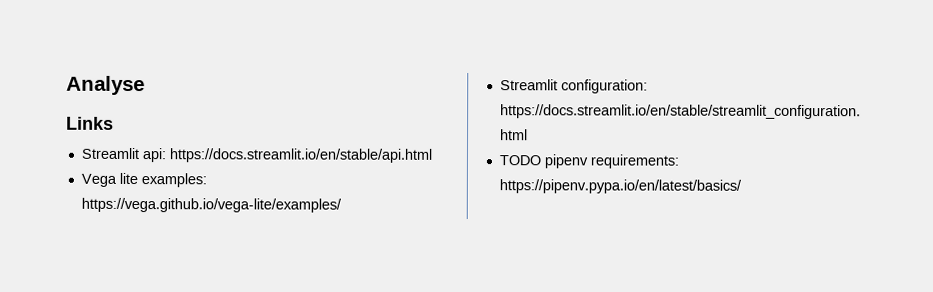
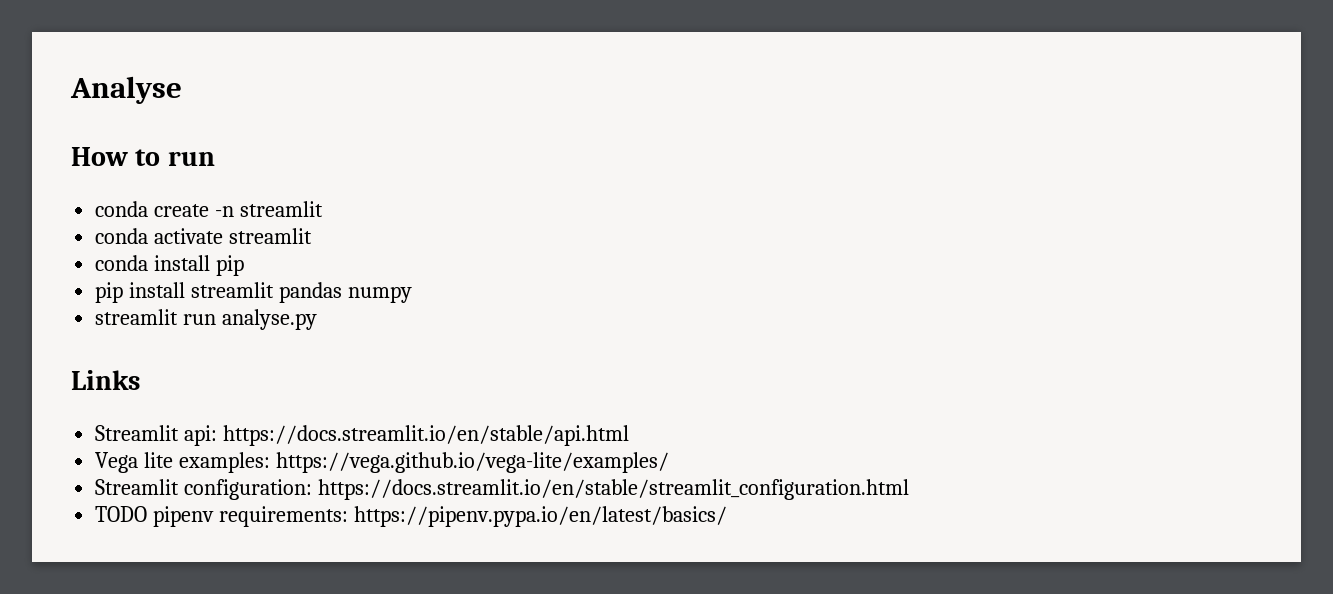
(145, 85) none -> [71,147,215,166] [95,201,324,217] [95,228,313,244] [95,255,245,276] [95,282,412,303] [95,309,318,330] // How to run // conda create -n streamlit // conda activate streamlit // conda install pip // pip install streamlit pandas numpy // streamlit run analyse.py

